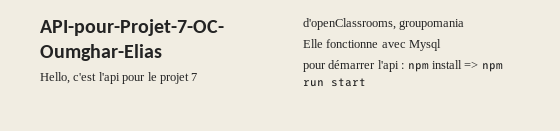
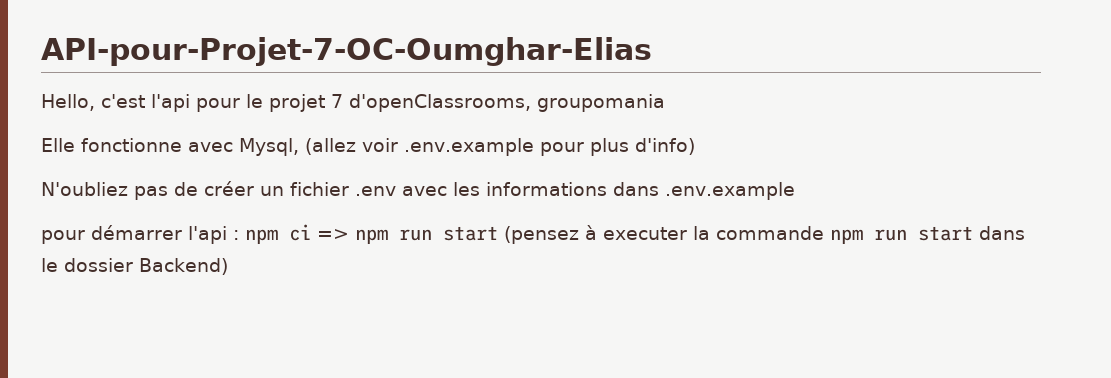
[409,39,442,51] Mysql -> [239,138,695,156] [41,181,795,200] Mysql, (allez voir .env.example pour plus d'info) // N'oubliez pas de créer un fichier .env avec les informations dans .env.example
[431,60,462,69] install -> [289,224,311,241] ci
(366, 82) none -> [504,225,1025,244] [41,258,228,275] (pensez à executer la commande npm run start dans le dossier Backend)

